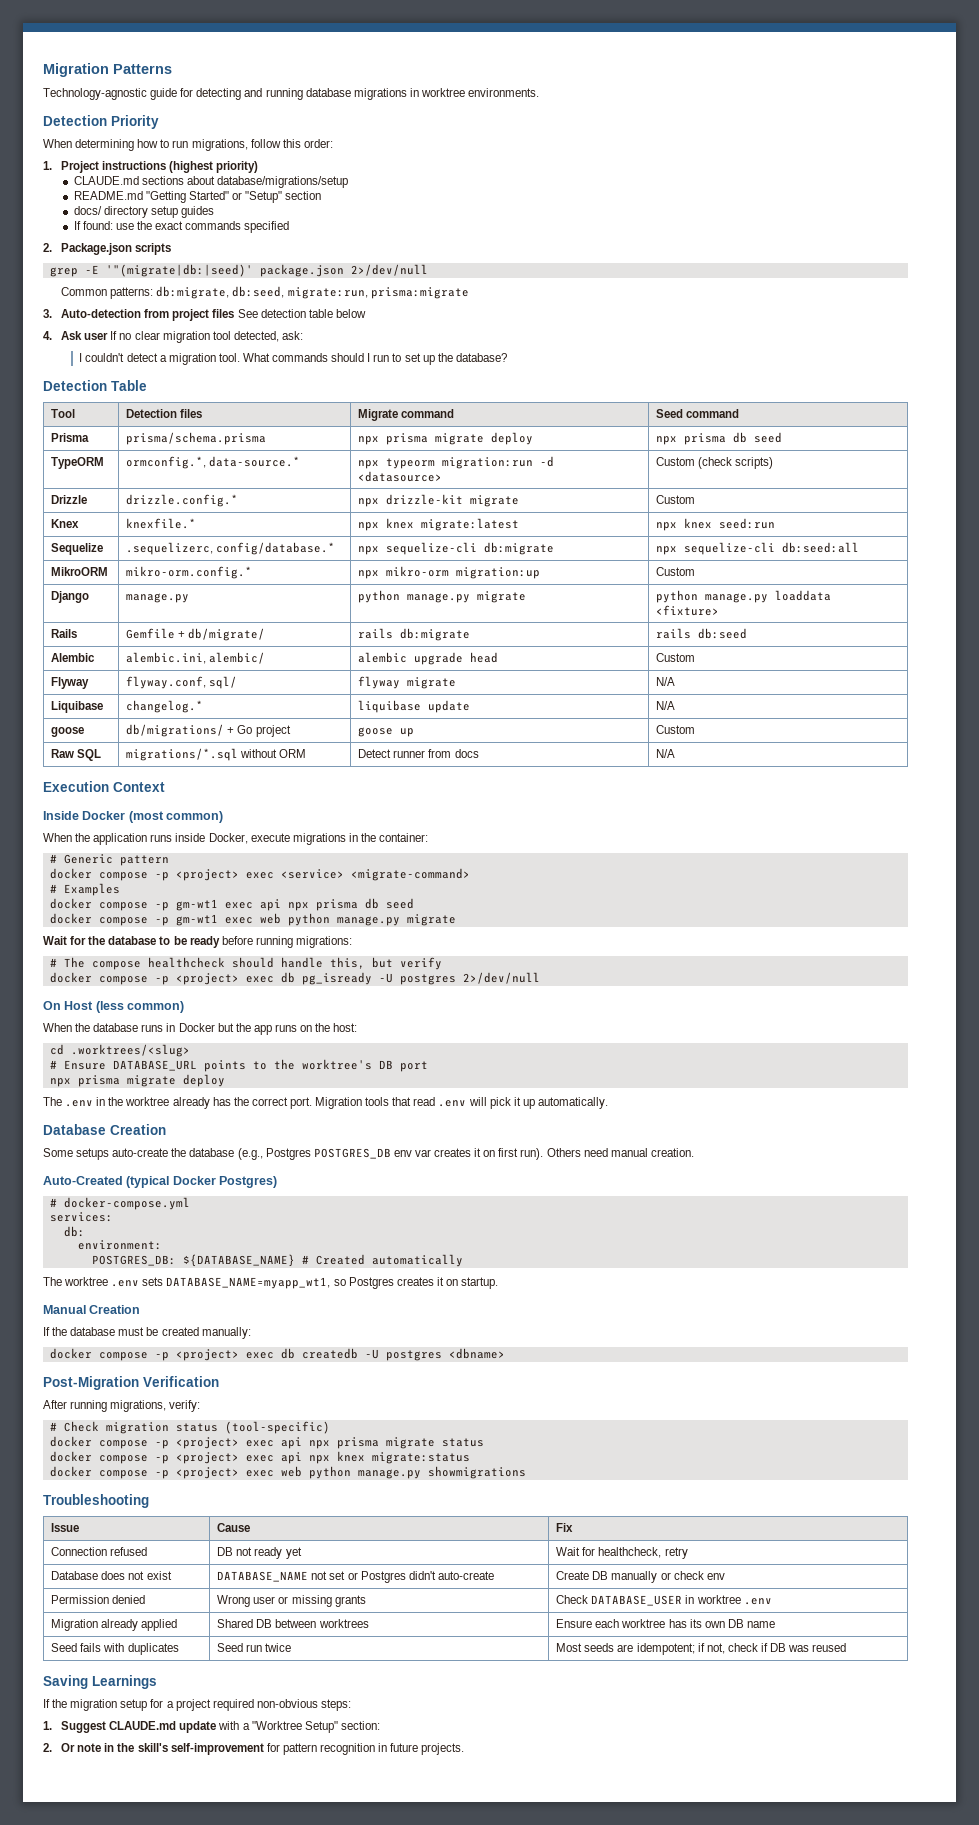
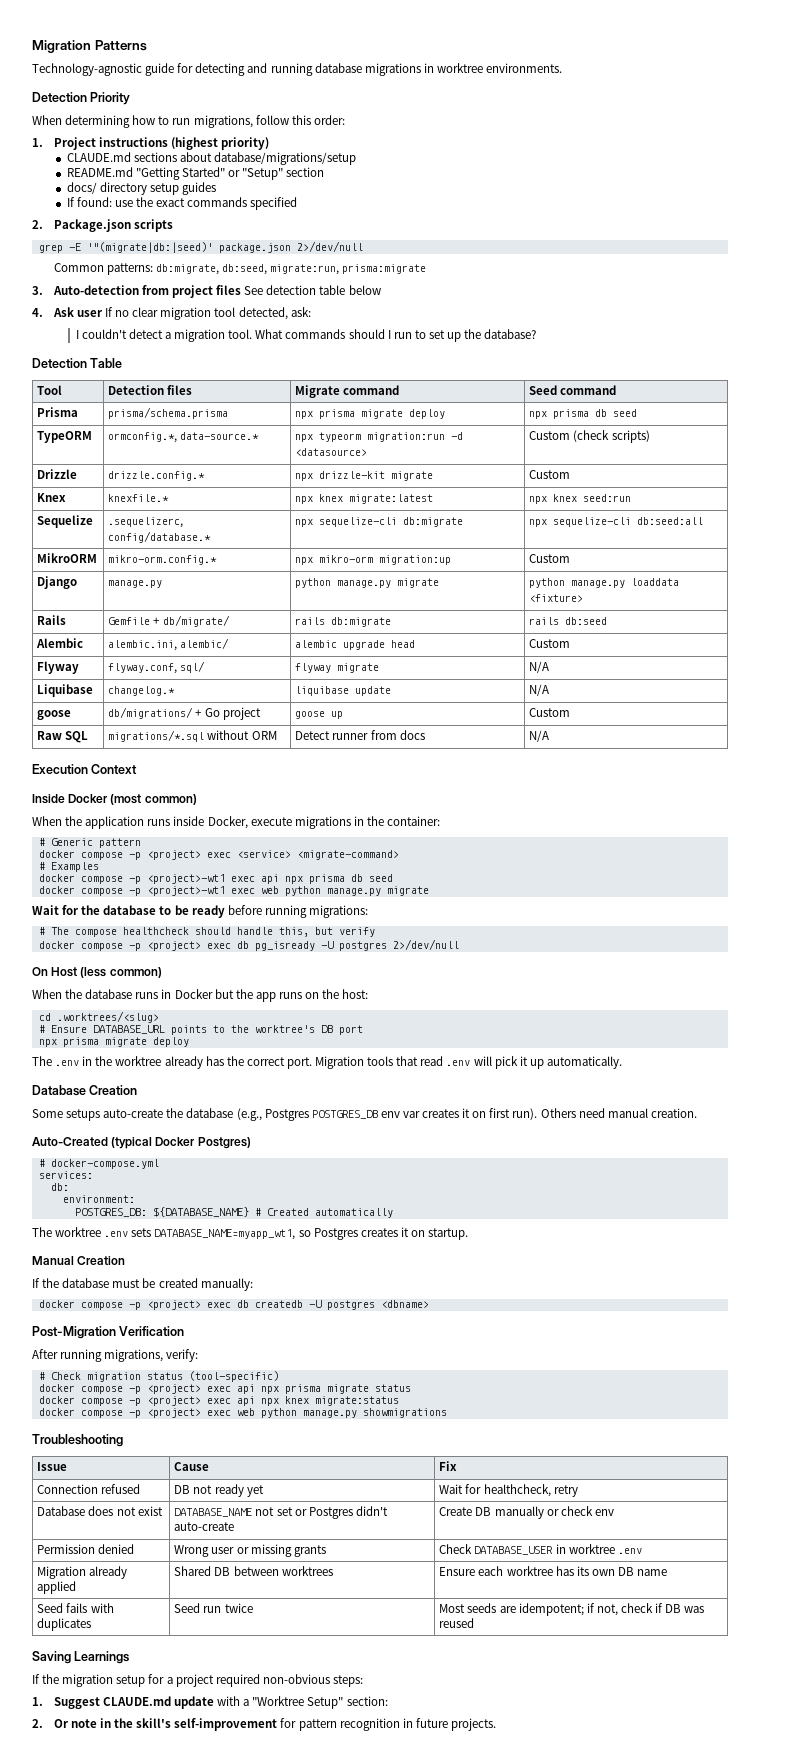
[175,899,218,911] gm-wt1 -> [146,874,225,884] <project>-wt1
[175,914,218,926] gm-wt1 -> [146,886,225,896] <project>-wt1

